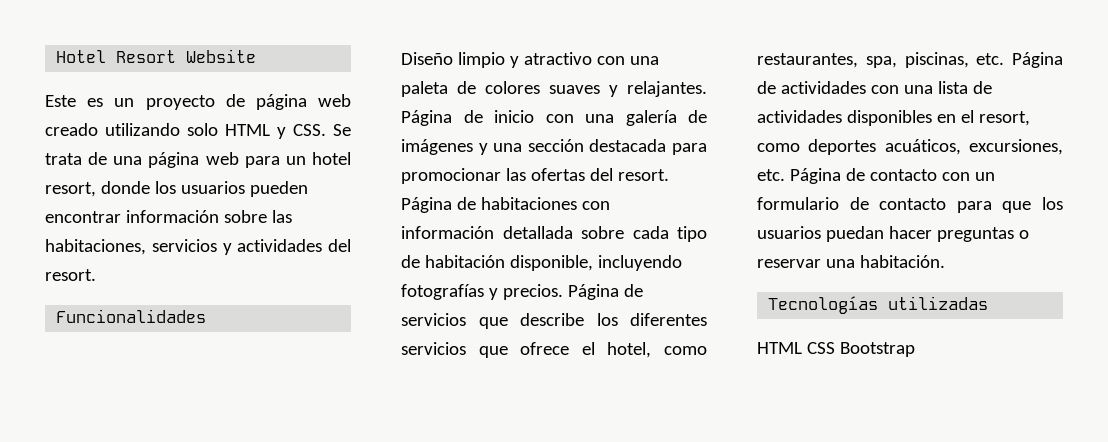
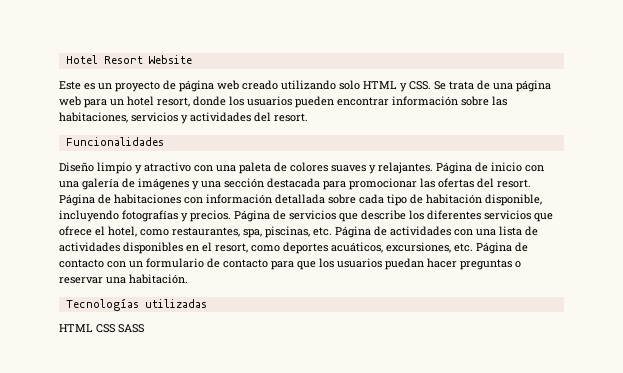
[839,342,915,357] Bootstrap -> [118,324,144,333] SASS

